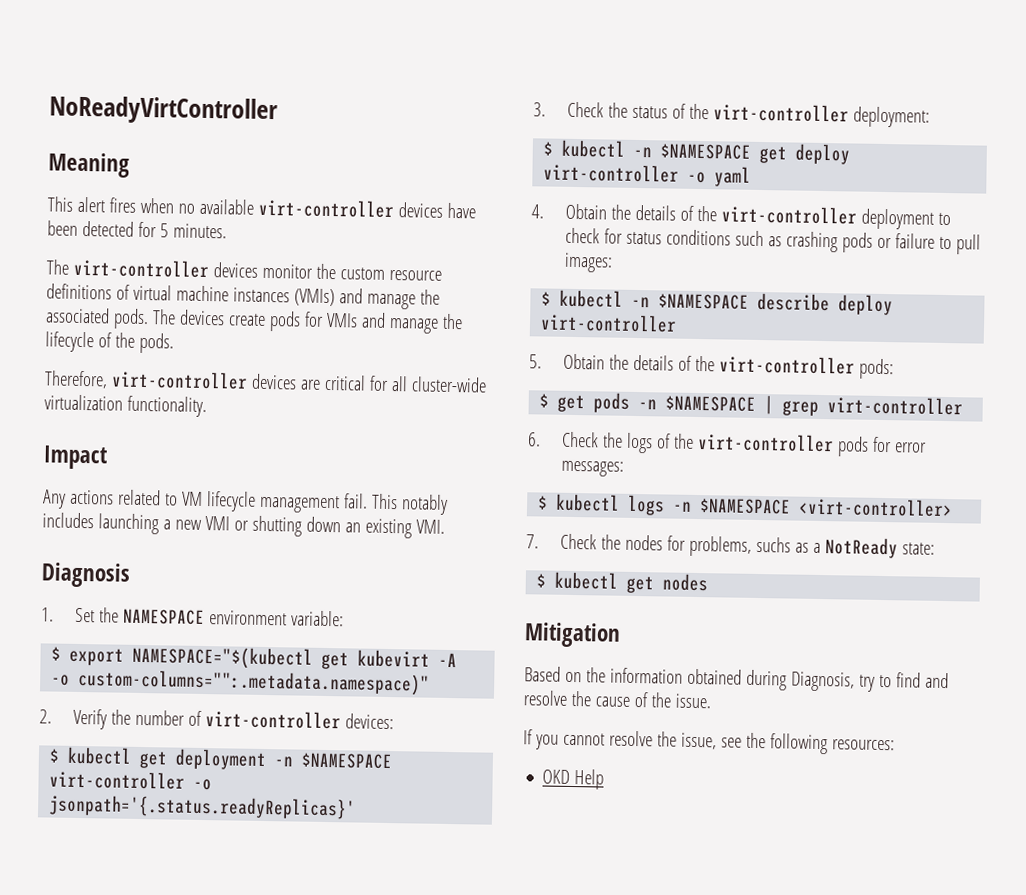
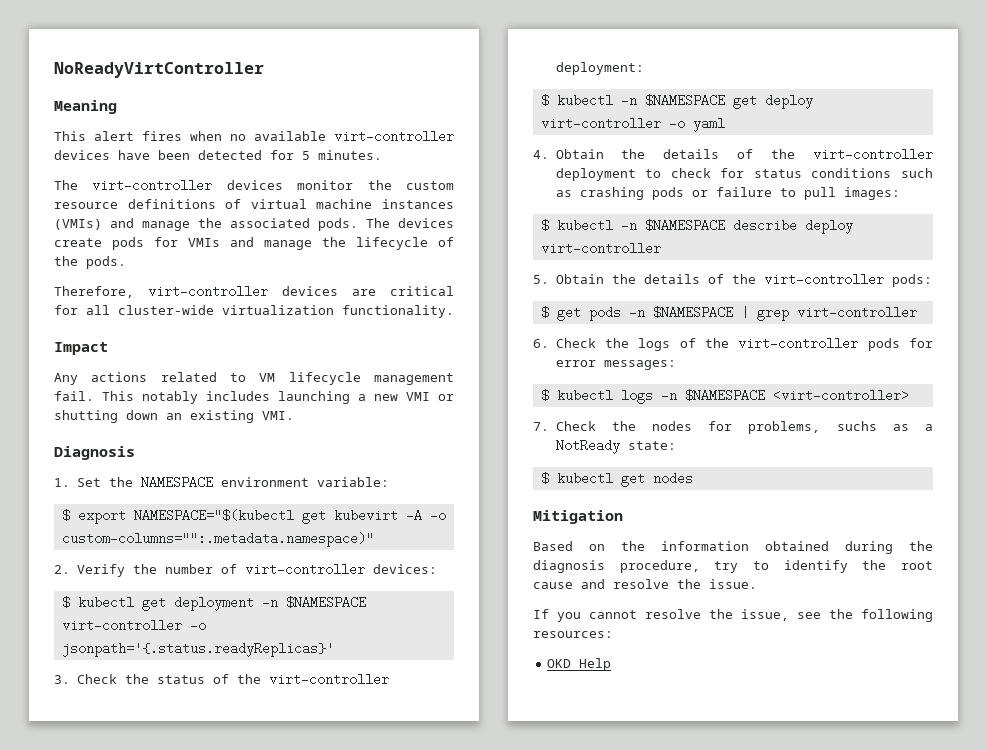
[790,671,949,692] [523,690,649,708] Diagnosis, try to find and resolve the cause of -> [909,541,933,551] [533,560,933,573] [533,579,669,589] the diagnosis procedure, try to identify the root cause and resolve

